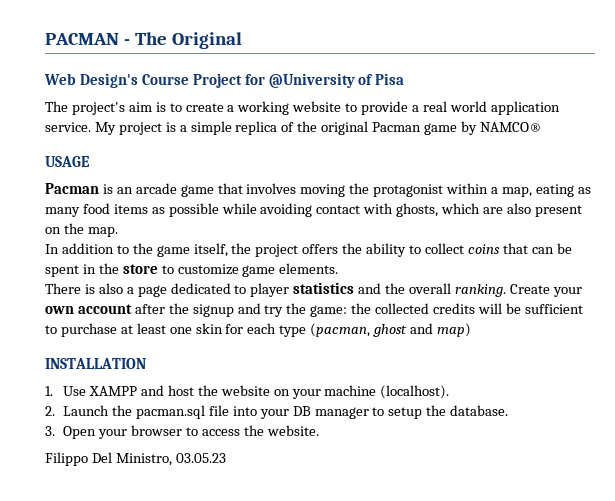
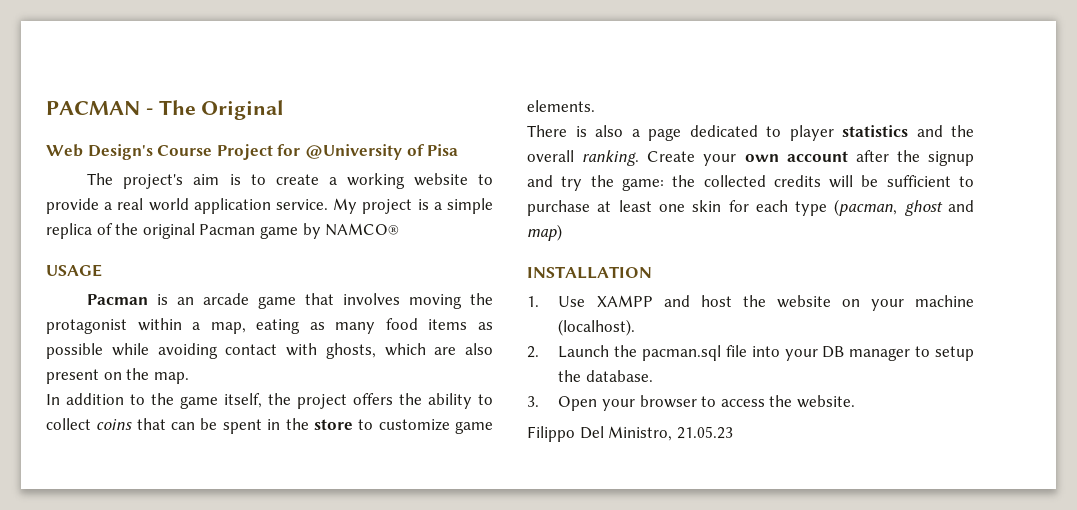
[175,453,226,463] 03.05.23 -> [676,426,733,439] 21.05.23

